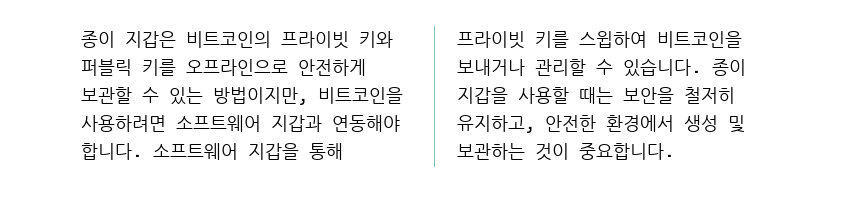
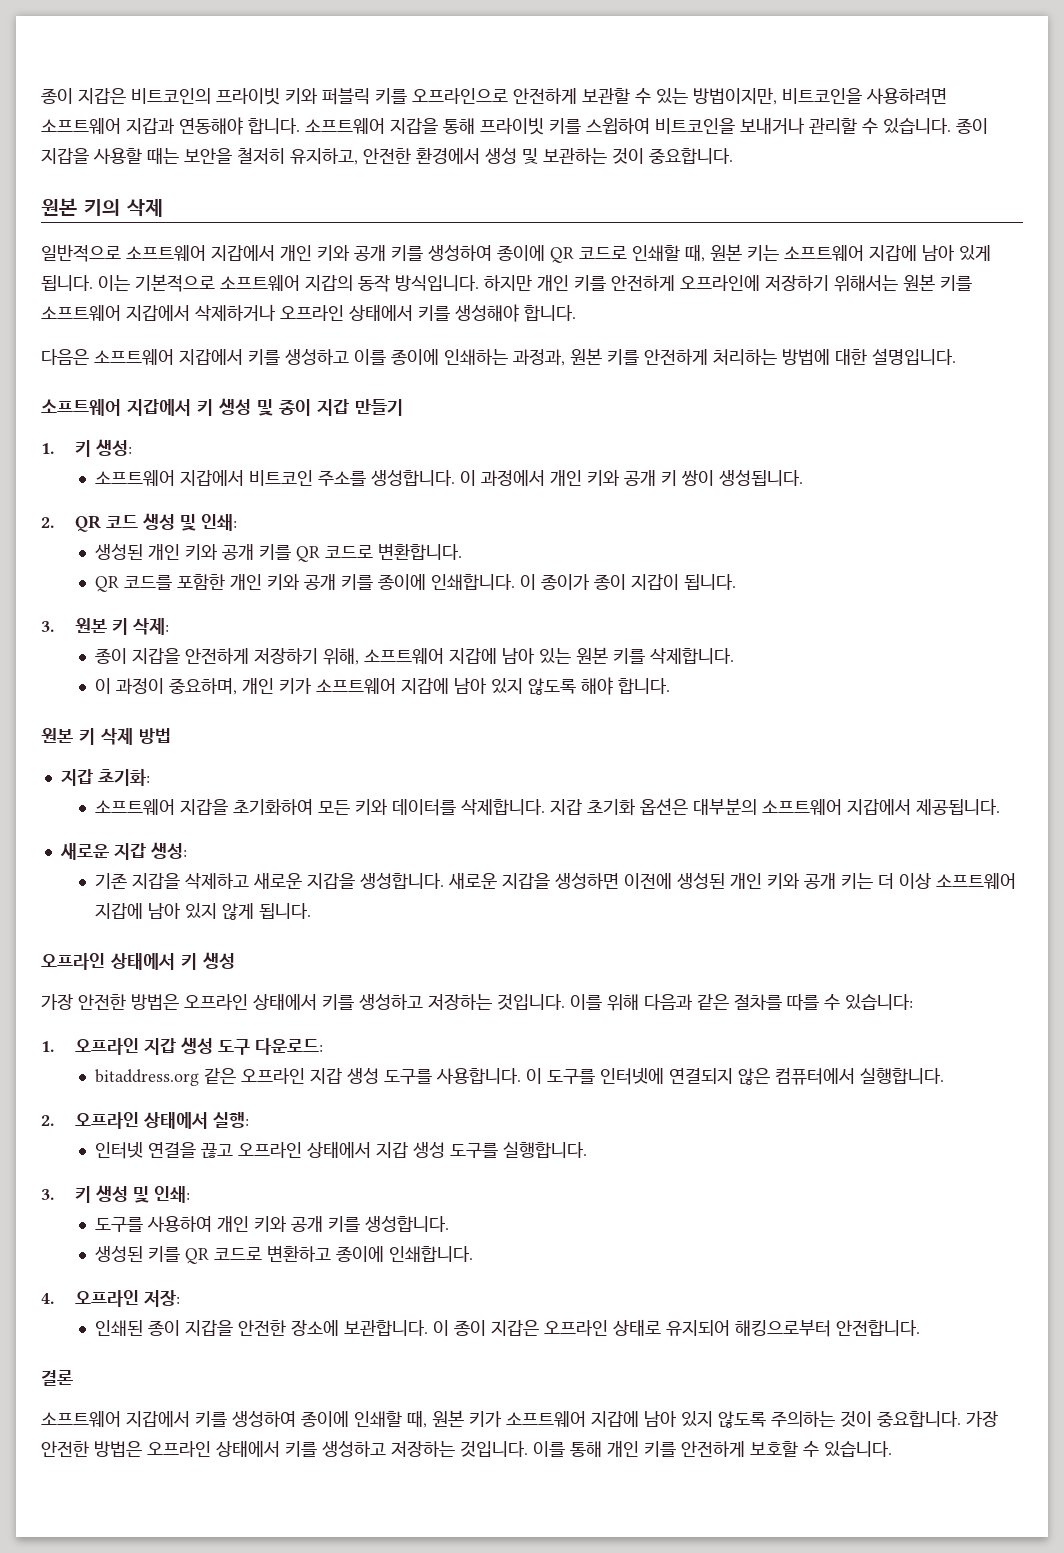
(675, 151) none -> [41,198,163,217] [41,244,991,263] [41,274,972,292] [41,304,576,322] [41,348,956,366] [41,398,403,416] [41,439,133,457] [95,470,804,486] [41,513,238,532] [95,543,463,562] [95,574,737,592] [41,618,170,635] [95,647,735,665] [95,677,671,695] [41,728,171,745] [60,769,150,786] [95,798,1001,816] [59,842,187,860] [95,873,1017,889] [95,903,312,920] [41,952,235,970] [41,993,913,1011] [41,1037,324,1055] [95,1067,945,1086] [41,1112,250,1129] [95,1141,588,1159] [41,1185,191,1203] [95,1216,450,1232] [95,1245,474,1264] [41,1290,181,1307] [95,1319,921,1337] [41,1370,73,1386] [41,1410,998,1428] [41,1440,892,1457] // 원본 키의 삭제 // 일반적으로 소프트웨어 지갑에서 개인 키와 공개 키를 생성하여 종이에 QR 코드로 인쇄할 때, 원본 키는 소프트웨어 지갑에 남아 있게 됩니다. 이는 기본적으로 소프트웨어 지갑의 동작 방식입니다. 하지만 개인 키를 안전하게 오프라인에 저장하기 위해서는 원본 키를 소프트웨어 지갑에서 삭제하거나 오프라인 상태에서 키를 생성해야 합니다. // 다음은 소프트웨어 지갑에서 키를 생성하고 이를 종이에 인쇄하는 과정과, 원본 키를 안전하게 처리하는 방법에 대한 설명입니다. // 소프트웨어 지갑에서 키 생성 및 종이 지갑 만들기 // 1. 키 생성: // 소프트웨어 지갑에서 비트코인 주소를 생성합니다. 이 과정에서 개인 키와 공개 키 쌍이 생성됩니다. // 2. QR 코드 생성 및 인쇄: // 생성된 개인 키와 공개 키를 QR 코드로 변환합니다. // QR 코드를 포함한 개인 키와 공개 키를 종이에 인쇄합니다. 이 종이가 종이 지갑이 됩니다. // 3. 원본 키 삭제: // 종이 지갑을 안전하게 저장하기 위해, 소프트웨어 지갑에 남아 있는 원본 키를 삭제합니다. // 이 과정이 중요하며, 개인 키가 소프트웨어 지갑에 남아 있지 않도록 해야 합니다. // 원본 키 삭제 방법 // 지갑 초기화: // 소프트웨어 지갑을 초기화하여 모든 키와 데이터를 삭제합니다. 지갑 초기화 옵션은 대부분의 소프트웨어 지갑에서 제공됩니다. // 새로운 지갑 생성: // 기존 지갑을 삭제하고 새로운 지갑을 생성합니다. 새로운 지갑을 생성하면 이전에 생성된 개인 키와 공개 키는 더 이상 소프트웨어 지갑에 남아 있지 않게 됩니다. // 오프라인 상태에서 키 생성 // 가장 안전한 방법은 오프라인 상태에서 키를 생성하고 저장하는 것입니다. 이를 위해 다음과 같은 절차를 따를 수 있습니다: // 1. 오프라인 지갑 생성 도구 다운로드: // bitaddress.org 같은 오프라인 지갑 생성 도구를 사용합니다. 이 도구를 인터넷에 연결되지 않은 컴퓨터에서 실행합니다. // 2. 오프라인 상태에서 실행: // 인터넷 연결을 끊고 오프라인 상태에서 지갑 생성 도구를 실행합니다. // 3. 키 생성 및 인쇄: // 도구를 사용하여 개인 키와 공개 키를 생성합니다. // 생성된 키를 QR 코드로 변환하고 종이에 인쇄합니다. // 4. 오프라인 저장: // 인쇄된 종이 지갑을 안전한 장소에 보관합니다. 이 종이 지갑은 오프라인 상태로 유지되어 해킹으로부터 안전합니다. // 결론 // 소프트웨어 지갑에서 키를 생성하여 종이에 인쇄할 때, 원본 키가 소프트웨어 지갑에 남아 있지 않도록 주의하는 것이 중요합니다. 가장 안전한 방법은 오프라인 상태에서 키를 생성하고 저장하는 것입니다. 이를 통해 개인 키를 안전하게 보호할 수 있습니다.

